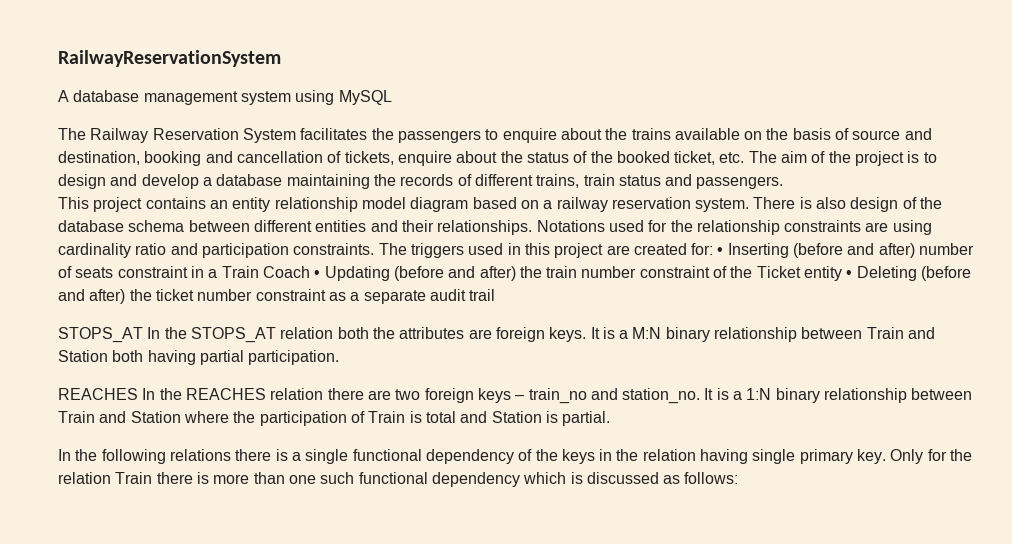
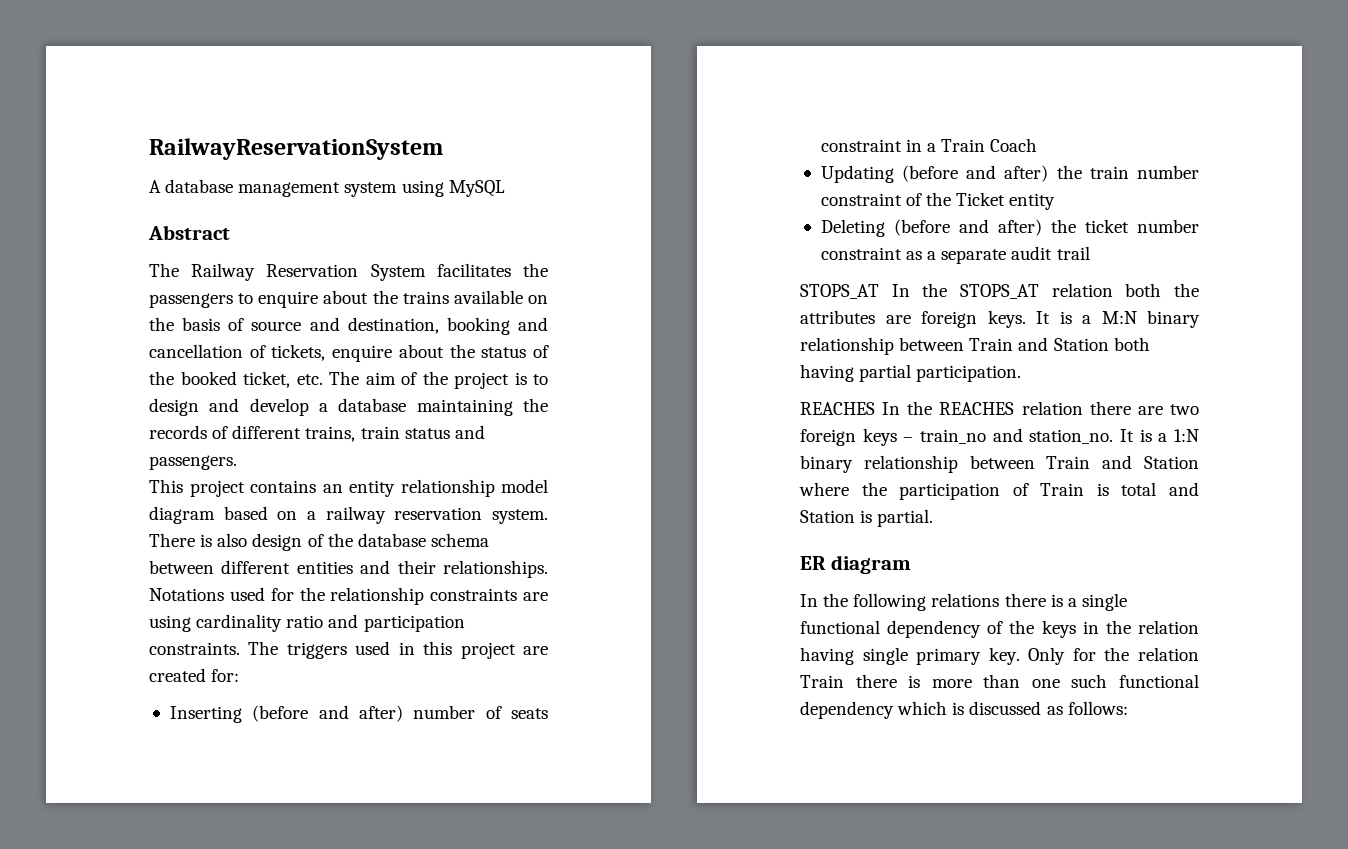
(392, 97) none -> [148,225,230,240] // Abstract
[717,247,724,255] • -> (240, 675) //
[314,270,321,278] • -> (1038, 145) //
[846,270,853,278] • -> (1056, 201) //
(611, 418) none -> [800,555,911,574] // ER diagram

